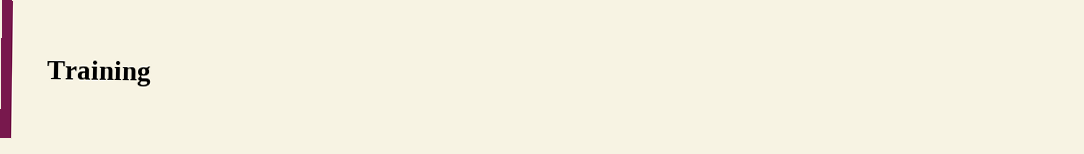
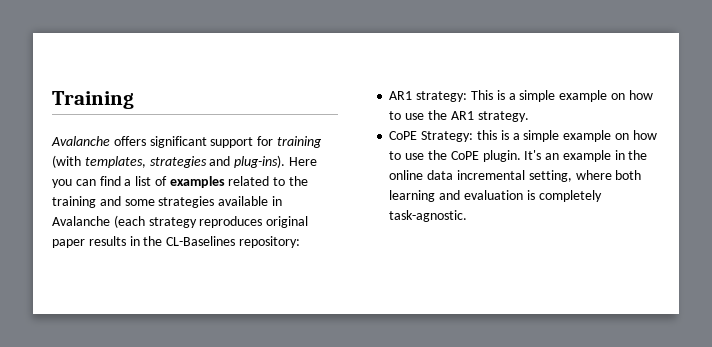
(152, 73) none -> [51,136,322,148] [52,155,317,168] [52,176,309,188] [52,196,282,208] [52,215,309,228] [52,236,300,248] [389,90,653,102] [389,110,529,122] [389,130,657,142] [389,150,648,162] [389,170,642,182] [389,190,602,202] [389,210,468,222] // Avalanche offers significant support for training (with templates, strategies and plug-ins). Here you can find a list of examples related to the training and some strategies available in Avalanche (each strategy reproduces original paper results in the CL-Baselines repository: // AR1 strategy: This is a simple example on how to use the AR1 strategy. // CoPE Strategy: this is a simple example on how to use the CoPE plugin. It's an example in the online data incremental setting, where both learning and evaluation is completely task-agnostic.

